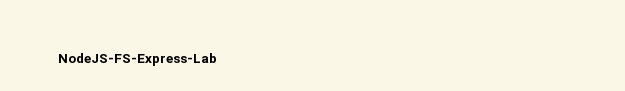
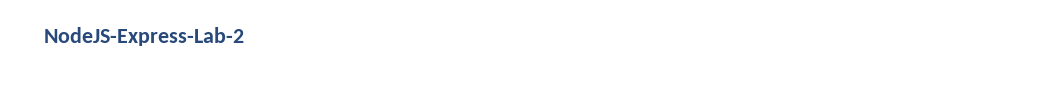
[58,53,217,66] NodeJS-FS-Express-Lab -> [44,27,244,46] NodeJS-Express-Lab-2

